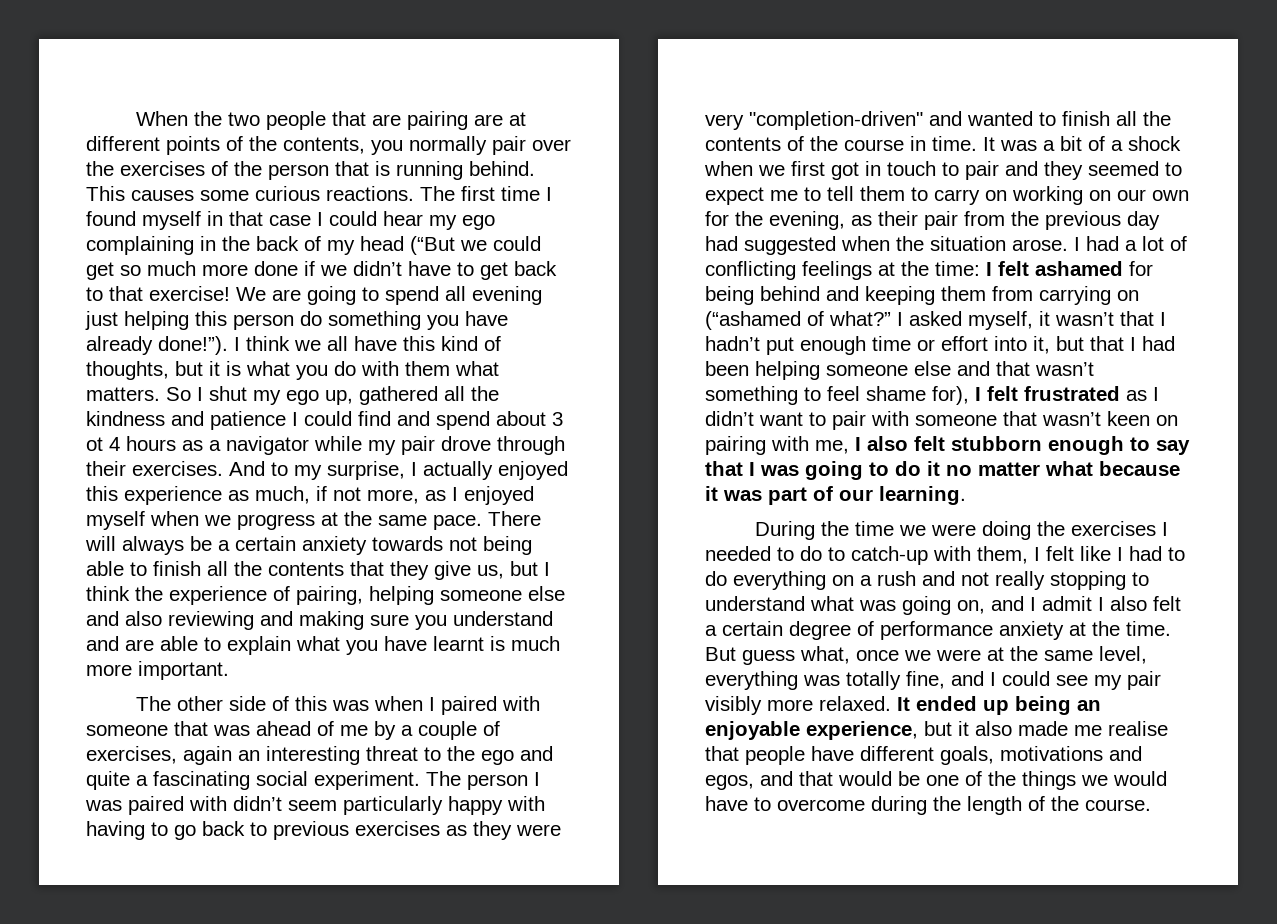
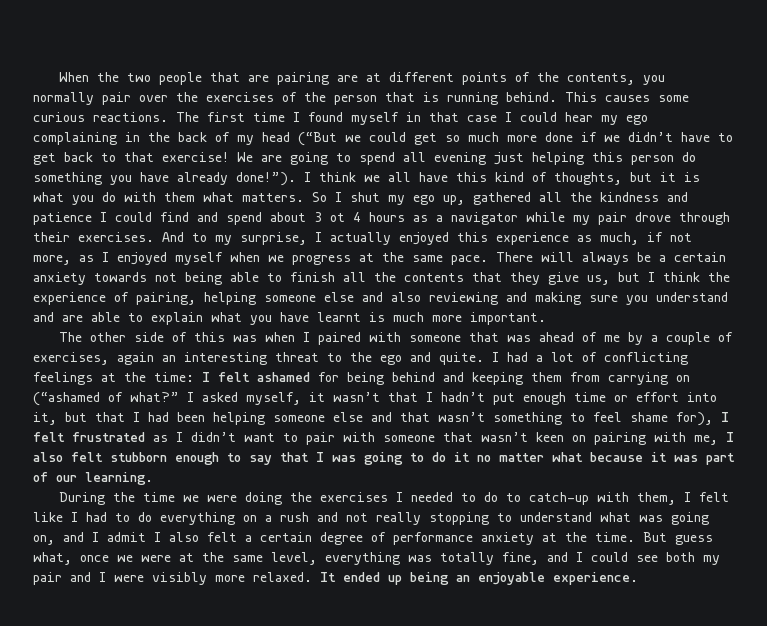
[86,771,540,790] [85,796,545,815] [86,821,561,840] [705,111,1171,130] [705,136,1181,151] [704,161,1182,180] [705,186,1189,205] [705,211,1160,230] [705,236,1068,255] quite a fascinating social experiment. The person I was paired with didn’t seem particularly happy with having to go back to previous exercises as they were very "completion-driven" and wanted to finish all the contents of the course in time. It was a bit of a shock when we first got in touch to pair and they seemed to expect me to tell them to carry on working on our own for the evening, as their pair from the previous day had suggested when the situation arose. -> [439,352,484,365] quite.
[1094,671,1161,690] my pair -> [666,552,720,565] [33,572,144,585] both my pair and I were
[806,721,1168,740] [705,746,1142,765] [705,771,1167,790] [705,796,1151,815] experience, but it also made me realise that people have different goals, motivations and egos, and that would be one of the things we would have to overcome during the length of the course. -> [553,572,638,585] experience.

